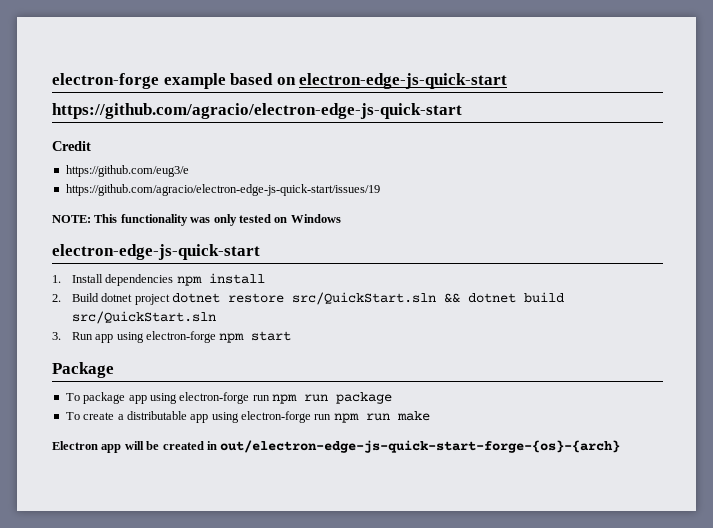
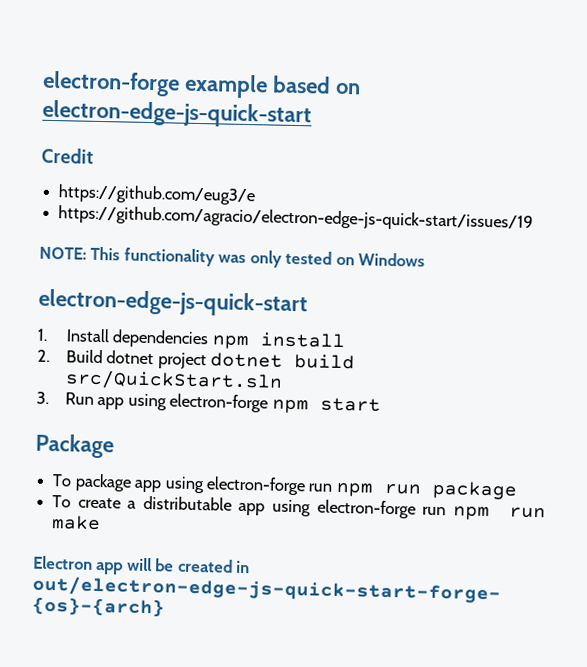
[52,103,462,119] // https://github.com/agracio/electron-edge-js-quick-start -> (312, 114) none
[227,292,516,305] restore src/QuickStart.sln && dotnet -> (284, 360) none

